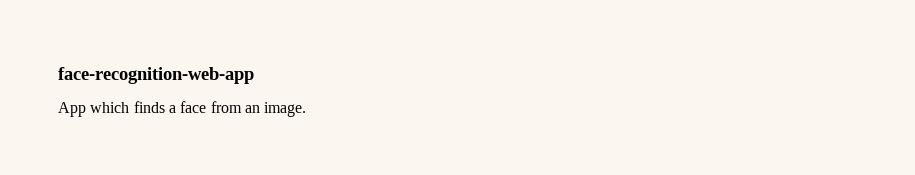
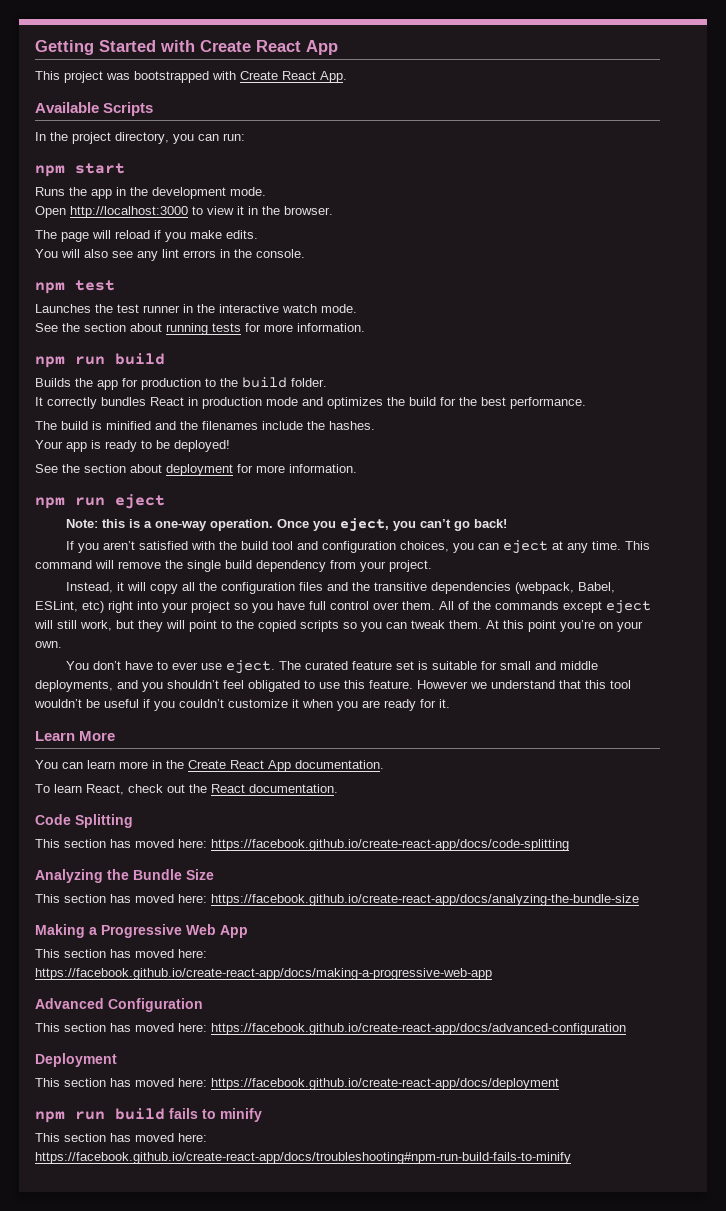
[58,67,254,84] [58,101,307,117] face-recognition-web-app // App which finds a face from an image. -> [35,40,338,55] [35,71,347,83] [35,102,154,116] [35,132,245,144] [35,163,125,177] [35,187,266,199] [35,206,333,218] [35,230,258,242] [35,249,305,261] [35,280,115,294] [35,304,357,313] [35,323,365,335] [35,353,165,368] [35,377,327,390] [35,397,586,409] [35,421,375,430] [35,440,230,452] [35,464,357,476] [35,494,165,509] [65,518,507,532] [65,540,650,554] [35,560,432,572] [65,582,615,594] [35,600,651,614] [34,620,643,632] [35,641,62,648] [65,660,598,674] [35,680,631,692] [34,699,450,711] [35,731,116,741] [35,760,384,772] [35,784,338,795] [35,814,133,828] [35,839,569,851] [35,869,214,883] [35,894,639,906] [35,924,248,938] [35,949,207,958] [35,968,492,980] [35,998,203,1012] [35,1023,626,1035] [35,1053,117,1067] [35,1078,559,1090] [35,1108,262,1123] [35,1133,207,1142] [35,1152,571,1164] Getting Started with Create React App // This project was bootstrapped with Create React App. // Available Scripts // In the project directory, you can run: // npm start // Runs the app in the development mode. // Open http://localhost:3000 to view it in the browser. // The page will reload if you make edits. // You will also see any lint errors in the console. // npm test // Launches the test runner in the interactive watch mode. // See the section about running tests for more information. // npm run build // Builds the app for production to the build folder. // It correctly bundles React in production mode and optimizes the build for the best performance. // The build is minified and the filenames include the hashes. // Your app is ready to be deployed! // See the section about deployment for more information. // npm run eject // Note: this is a one-way operation. Once you eject, you can’t go back! // If you aren’t satisfied with the build tool and configuration choices, you can eject at any time. This command will remove the single build dependency from your project. // Instead, it will copy all the configuration files and the transitive dependencies (webpack, Babel, ESLint, etc) right into your project so you have full control over them. All of the commands except eject will still work, but they will point to the copied scripts so you can tweak them. At this point you’re on your own. // You don’t have to ever use eject. The curated feature set is suitable for small and middle deployments, and you shouldn’t feel obligated to use this feature. However we understand that this tool wouldn’t be useful if you couldn’t customize it when you are ready for it. // Learn More // You can learn more in the Create React App documentation. // To learn React, check out the React documentation. // Code Splitting // This section has moved here: https://facebook.github.io/create-react-app/docs/code-splitting // Analyzing the Bundle Size // This section has moved here: https://facebook.github.io/create-react-app/docs/analyzing-the-bundle-size // Making a Progressive Web App // This section has moved here: https://facebook.github.io/create-react-app/docs/making-a-progressive-web-app // Advanced Configuration // This section has moved here: https://facebook.github.io/create-react-app/docs/advanced-configuration // Deployment // This section has moved here: https://facebook.github.io/create-react-app/docs/deployment // npm run build fails to minify // This section has moved here: https://facebook.github.io/create-react-app/docs/troubleshooting#npm-run-build-fails-to-minify

